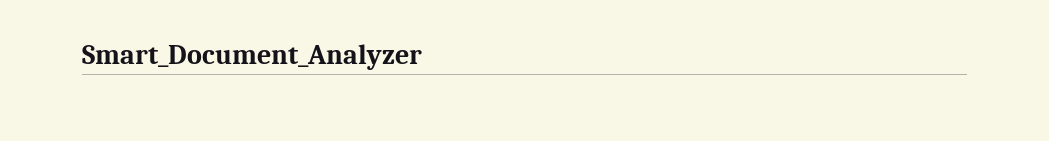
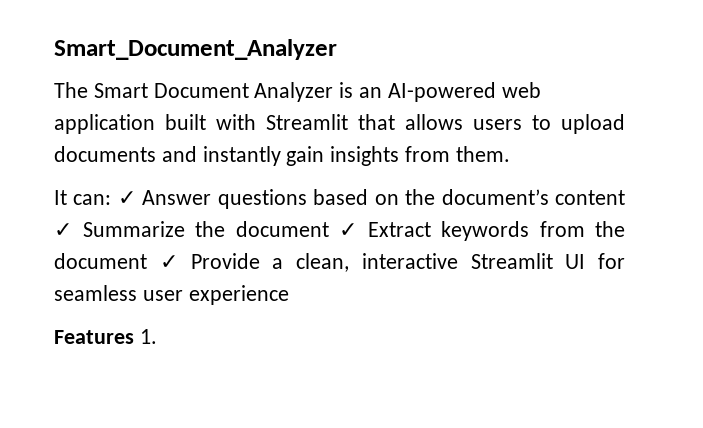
(422, 57) none -> [54,82,541,102] [54,114,625,134] [54,146,510,166] [54,189,625,209] [54,221,625,241] [54,253,625,272] [54,285,289,305] [54,329,157,344] // The Smart Document Analyzer is an AI-powered web application built with Streamlit that allows users to upload documents and instantly gain insights from them. // It can: ✓ Answer questions based on the document’s content ✓ Summarize the document ✓ Extract keywords from the document ✓ Provide a clean, interactive Streamlit UI for seamless user experience // Features 1.

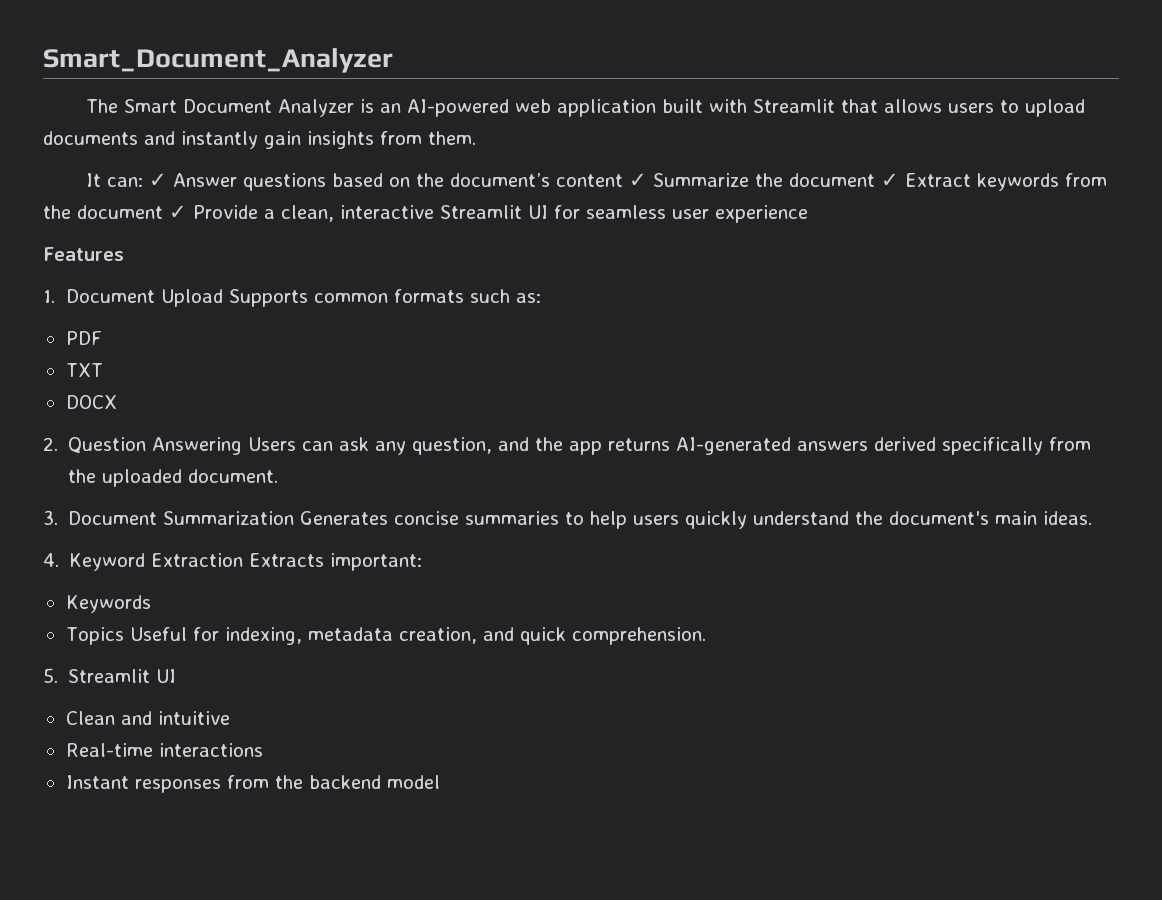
[139,329,157,344] 1. -> [43,289,541,307] [65,331,102,345] [65,363,103,377] [65,395,117,409] [43,437,1092,455] [68,469,279,487] [43,510,1093,529] [43,553,423,571] [65,595,151,613] [65,627,706,645] [43,668,177,683] [65,711,230,725] [65,743,263,757] [65,775,440,793] // 1. Document Upload Supports common formats such as: // PDF // TXT // DOCX // 2. Question Answering Users can ask any question, and the app returns AI-generated answers derived specifically from the uploaded document. // 3. Document Summarization Generates concise summaries to help users quickly understand the document's main ideas. // 4. Keyword Extraction Extracts important: // Keywords // Topics Useful for indexing, metadata creation, and quick comprehension. // 5. Streamlit UI // Clean and intuitive // Real-time interactions // Instant responses from the backend model

